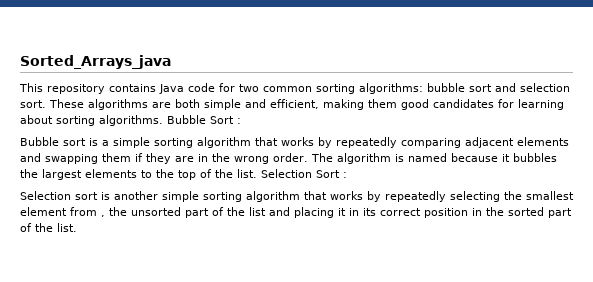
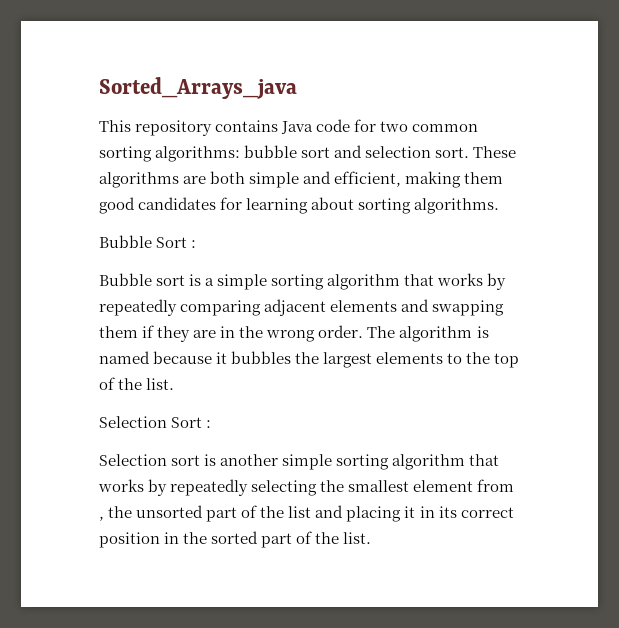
(163, 120) none -> (500, 206) //
(257, 173) none -> (175, 384) //

